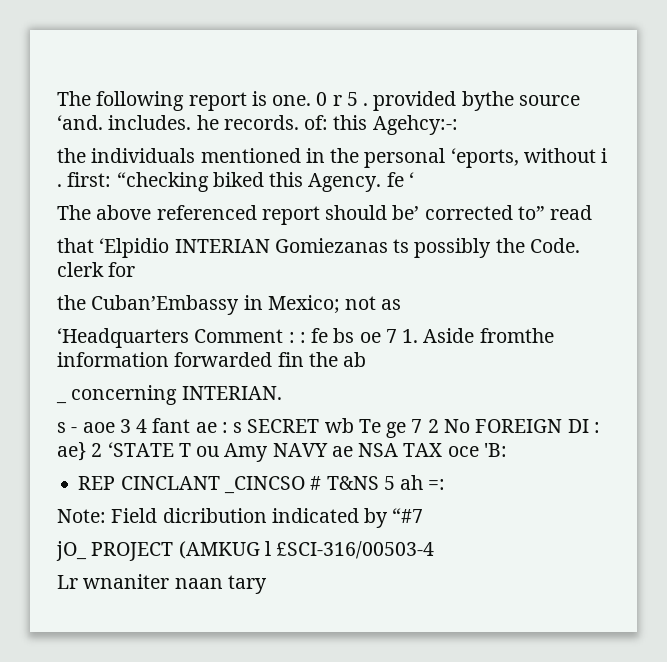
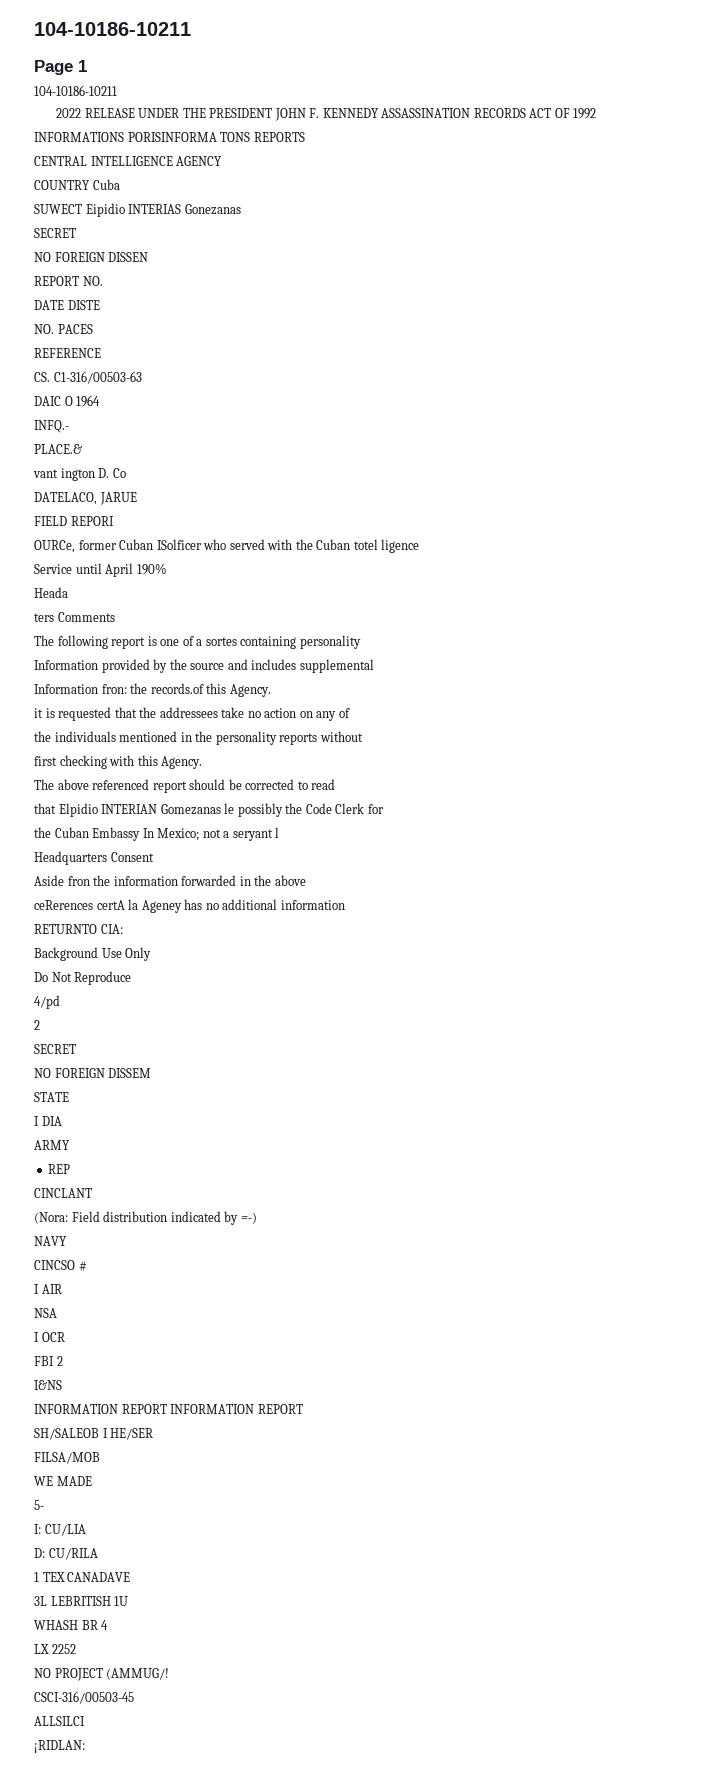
[57,91,580,111] [57,115,458,135] The following report is one. 0 r 5 . provided bythe source ‘and. includes. he records. of: this Agehcy:-: -> [34,22,191,36] [34,60,87,75] [34,85,117,96] [56,108,597,121] [34,132,305,142] [34,156,223,166] [34,179,120,190] [34,203,241,217] [34,228,76,238] [34,252,149,262] [34,276,103,286] [34,300,100,310] [34,324,93,334] [34,348,101,358] [34,371,142,384] [34,395,101,407] [34,420,69,433] [34,444,82,454] [33,468,126,481] [34,492,137,505] [34,516,114,526] [34,539,420,553] [34,563,167,577] [34,587,68,598] [34,612,115,622] [34,635,361,649] [34,659,374,673] [34,683,271,697] [34,707,350,721] 104-10186-10211 // Page 1 // 104-10186-10211 // 2022 RELEASE UNDER THE PRESIDENT JOHN F. KENNEDY ASSASSINATION RECORDS ACT OF 1992 // INFORMATIONS PORISINFORMA TONS REPORTS // CENTRAL INTELLIGENCE AGENCY // COUNTRY Cuba // SUWECT Eipidio INTERIAS Gonezanas // SECRET // NO FOREIGN DISSEN // REPORT NO. // DATE DISTE // NO. PACES // REFERENCE // CS. C1-316/00503-63 // DAIC O 1964 // INFQ.- // PLACE.& // vant ington D. Co // DATELACO, JARUE // FIELD REPORI // OURCe, former Cuban ISolficer who served with the Cuban totel ligence // Service until April 190% // Heada // ters Comments // The following report is one of a sortes containing personality // Information provided by the source and includes supplemental // Information fron: the records.of this Agency. // it is requested that the addressees take no action on any of
[364,148,519,168] personal ‘eports, -> [215,731,318,745] personality reports
[601,148,608,163] [57,172,414,192] i . first: “checking biked this Agency. fe ‘ -> [34,755,203,769] // first checking with this Agency.
[392,205,545,220] be’ corrected to” -> [228,779,308,790] be corrected to
[99,238,580,258] [57,262,136,277] [57,295,402,315] [57,328,554,348] [57,352,367,367] [56,385,282,405] [57,418,600,438] [57,442,507,462] ‘Elpidio INTERIAN Gomiezanas ts possibly the Code. clerk for // the Cuban’Embassy in Mexico; not as // ‘Headquarters Comment : : fe bs oe 7 1. Aside fromthe information forwarded fin the ab // _ concerning INTERIAN. // s - aoe 3 4 fant ae : s SECRET wb Te ge 7 2 No FOREIGN DI : ae} 2 ‘STATE T ou Amy NAVY ae NSA TAX oce 'B: -> [58,803,384,817] [34,827,280,841] [34,851,154,865] [34,875,306,886] [34,899,345,913] [34,924,123,934] [34,947,152,961] [34,971,132,985] [34,995,60,1009] [34,1020,40,1030] [34,1044,76,1054] [34,1068,152,1078] [34,1092,69,1102] [34,1116,62,1126] [34,1140,70,1150] Elpidio INTERIAN Gomezanas le possibly the Code Clerk for // the Cuban Embassy In Mexico; not a seryant l // Headquarters Consent // Aside fron the information forwarded in the above // ceRerences certA la Ageney has no additional information // RETURNTO CIA: // Background Use Only // Do Not Reproduce // 4/pd // 2 // SECRET // NO FOREIGN DISSEM // STATE // I DIA // ARMY
(116, 483) none -> (71, 1169) //
[223,475,446,494] [57,508,424,528] [56,541,435,561] [57,574,267,594] _CINCSO # T&NS 5 ah =: // Note: Field dicribution indicated by “#7 // jO_ PROJECT (AMKUG l £SCI-316/00503-4 // Lr wnaniter naan tary -> [34,1211,257,1225] [34,1236,67,1246] [34,1260,87,1271] [34,1284,62,1294] [34,1308,57,1318] [34,1332,65,1342] [34,1356,63,1366] [34,1380,62,1390] [34,1404,303,1414] [34,1428,154,1440] [34,1452,100,1464] [34,1476,92,1486] [34,1500,44,1510] [34,1524,86,1536] [34,1548,98,1560] [34,1572,131,1582] [34,1596,129,1606] [34,1620,109,1630] [34,1644,76,1654] [34,1668,170,1681] [34,1691,134,1704] [34,1716,85,1726] [34,1740,85,1753] // (Nora: Field distribution indicated by =-) // NAVY // CINCSO # // I AIR // NSA // I OCR // FBI 2 // I&NS // INFORMATION REPORT INFORMATION REPORT // SH/SALEOB I HE/SER // FILSA/MOB // WE MADE // 5- // I: CU/LIA // D: CU/RILA // 1 TEX CANADAVE // 3L LEBRITISH 1U // WHASH BR 4 // LX 2252 // NO PROJECT (AMMUG/! // CSCI-316/00503-45 // ALLSILCI // ¡RIDLAN:

